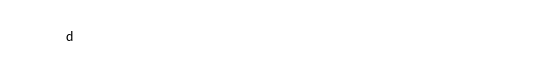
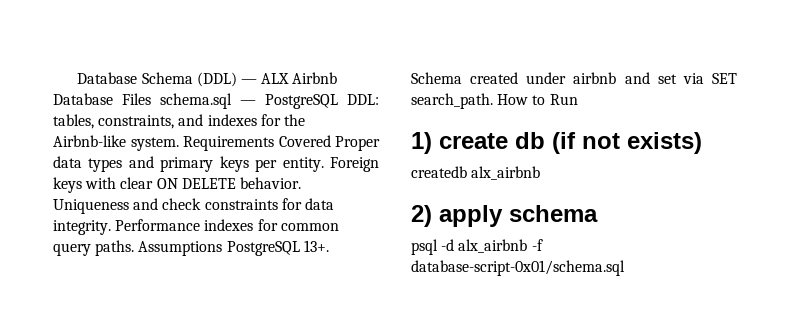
[66,31,73,41] d -> [77,72,338,87] [53,93,379,109] [53,114,305,129] [53,135,380,151] [53,156,379,172] [53,177,301,193] [53,198,334,214] [53,219,339,235] [53,240,329,256] [411,72,737,84] [411,93,578,109] [411,132,702,154] [411,166,541,180] [411,205,598,227] [411,239,543,255] [411,260,625,276] Database Schema (DDL) — ALX Airbnb Database Files schema.sql — PostgreSQL DDL: tables, constraints, and indexes for the Airbnb-like system. Requirements Covered Proper data types and primary keys per entity. Foreign keys with clear ON DELETE behavior. Uniqueness and check constraints for data integrity. Performance indexes for common query paths. Assumptions PostgreSQL 13+. Schema created under airbnb and set via SET search_path. How to Run // 1) create db (if not exists) // createdb alx_airbnb // 2) apply schema // psql -d alx_airbnb -f database-script-0x01/schema.sql

